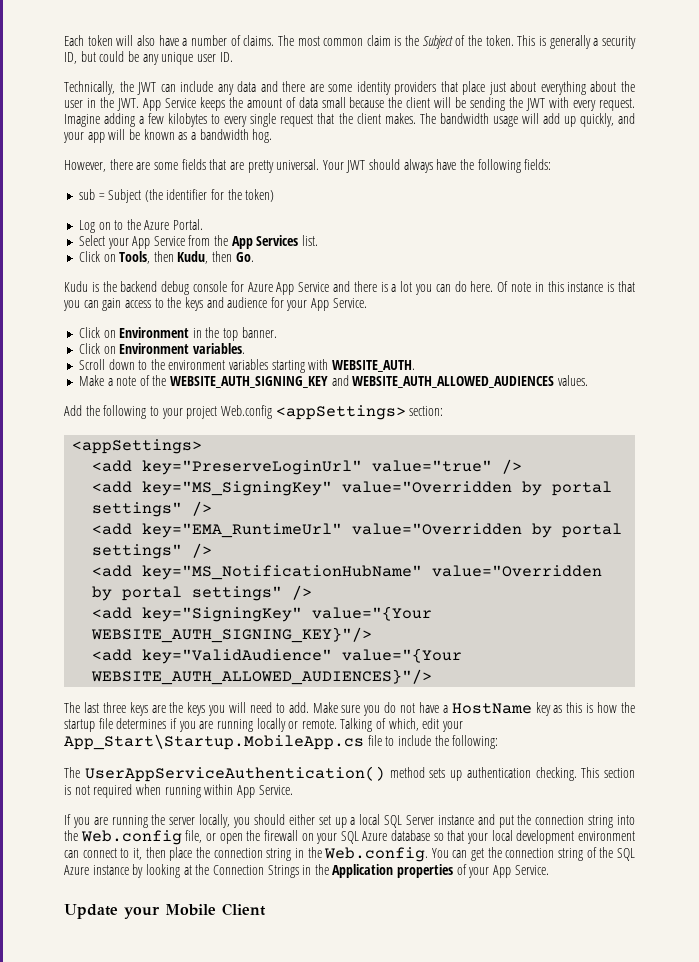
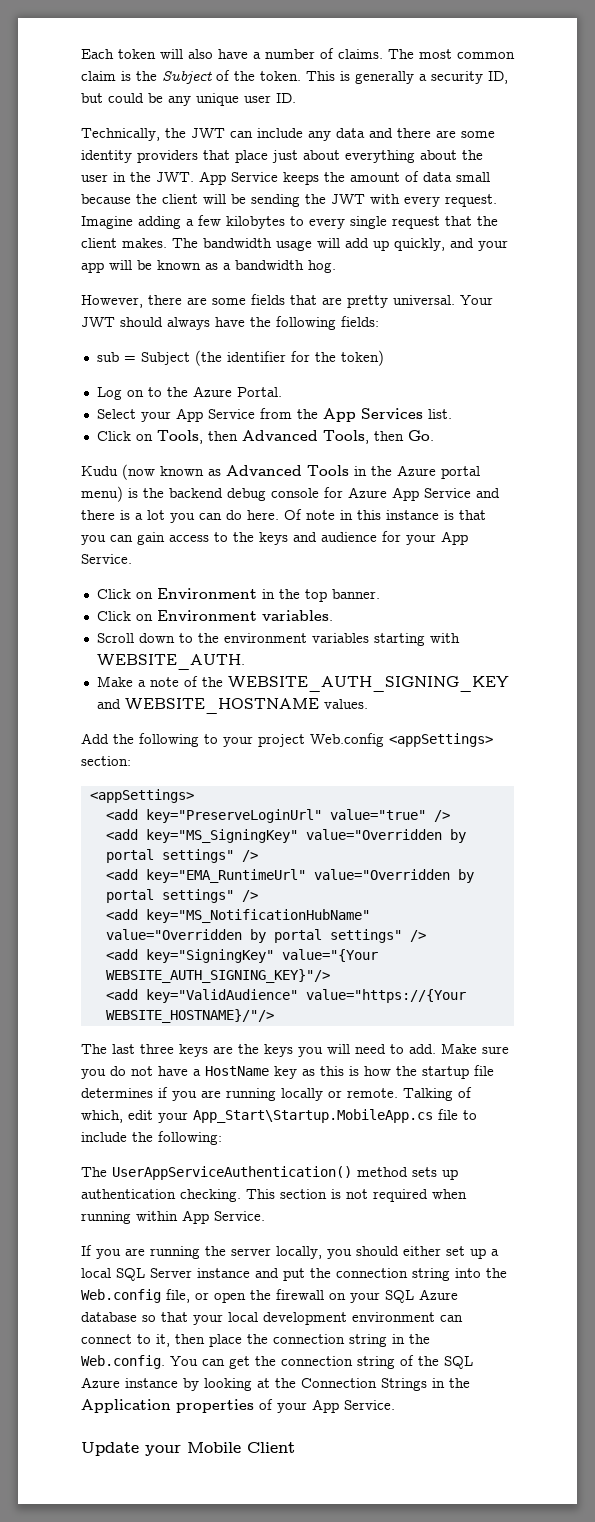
[177,251,209,264] Kudu, -> [241,430,369,444] Advanced Tools,
(88, 286) none -> [122,464,480,480] [81,486,123,502] (now known as Advanced Tools in the Azure portal menu)
[352,376,555,388] WEBSITE_AUTH_ALLOWED_AUDIENCES -> [124,698,319,714] WEBSITE_HOSTNAME
[342,648,463,663] [91,669,433,685] value="{Your WEBSITE_AUTH_ALLOWED_AUDIENCES}"/> -> [305,989,466,1003] [105,1009,274,1023] value="https://{Your WEBSITE_HOSTNAME}/"/>

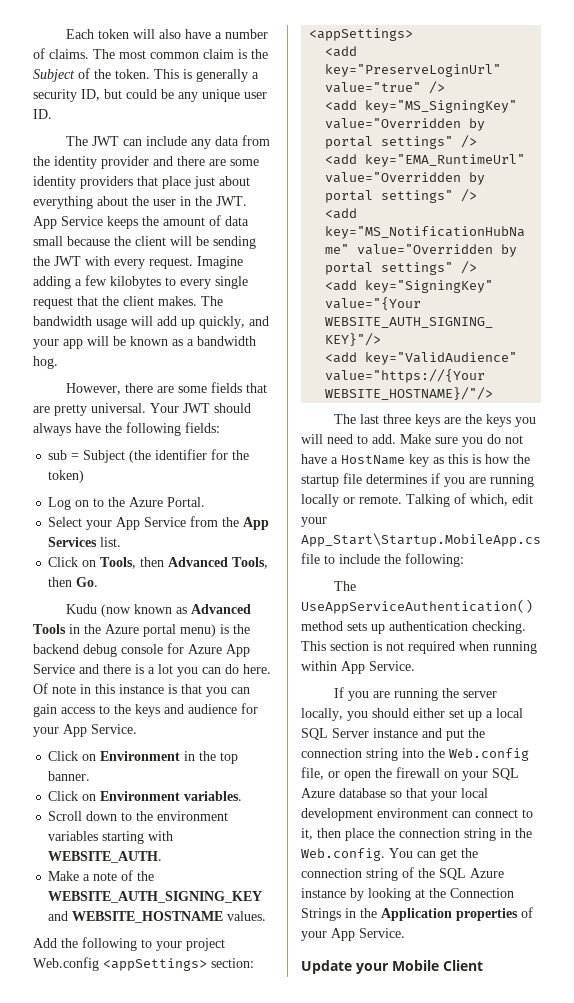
[81,128,186,141] Technically, the -> [65,136,88,146] The
(365, 133) none -> [241,135,270,146] [33,156,149,169] from the identity provider
[112,1166,352,1180] UserAppServiceAuthentication() -> [301,599,533,614] UseAppServiceAuthentication()

